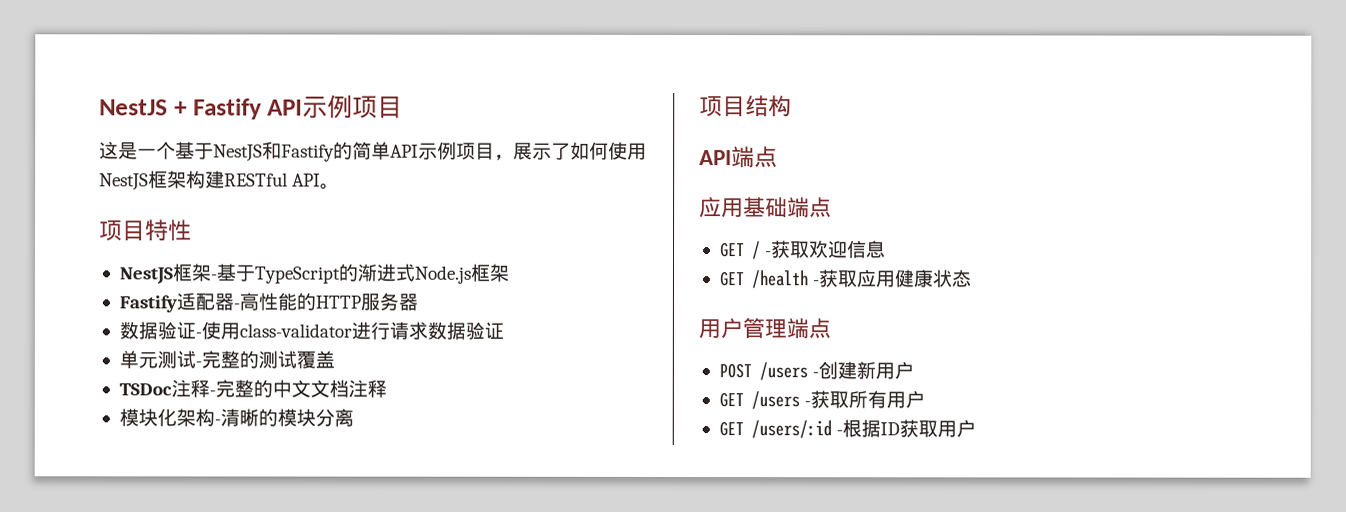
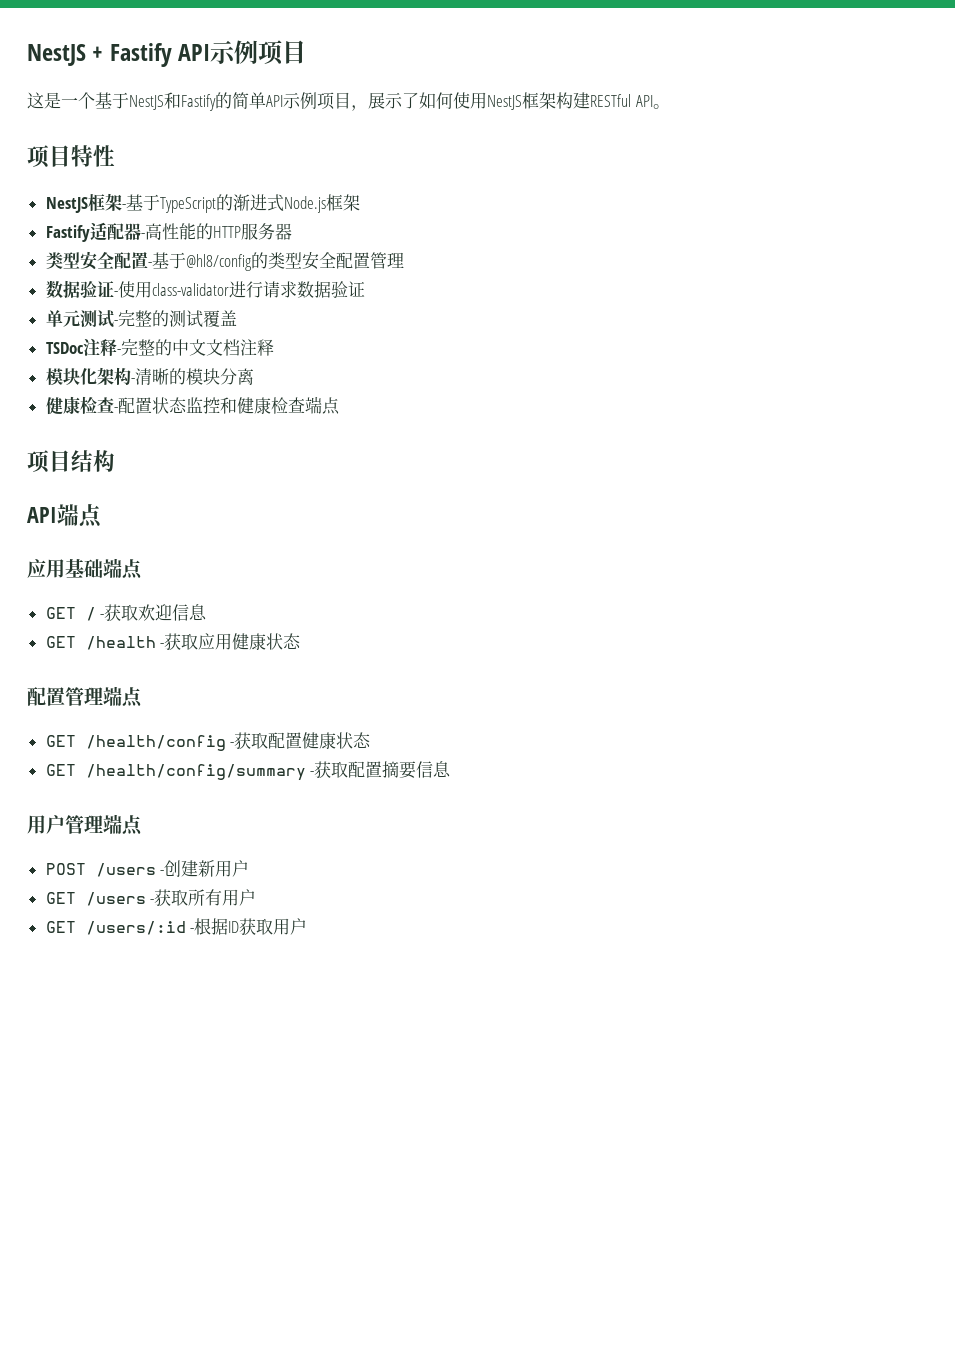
(418, 302) none -> [45,251,404,271] // 类型安全配置-基于@hl8/config的类型安全配置管理
(354, 417) none -> [45,396,340,415] // 健康检查-配置状态监控和健康检查端点
(972, 278) none -> [27,686,143,708] [45,732,372,751] [45,761,452,781] // 配置管理端点 // GET /health/config -获取配置健康状态 // GET /health/config/summary -获取配置摘要信息

